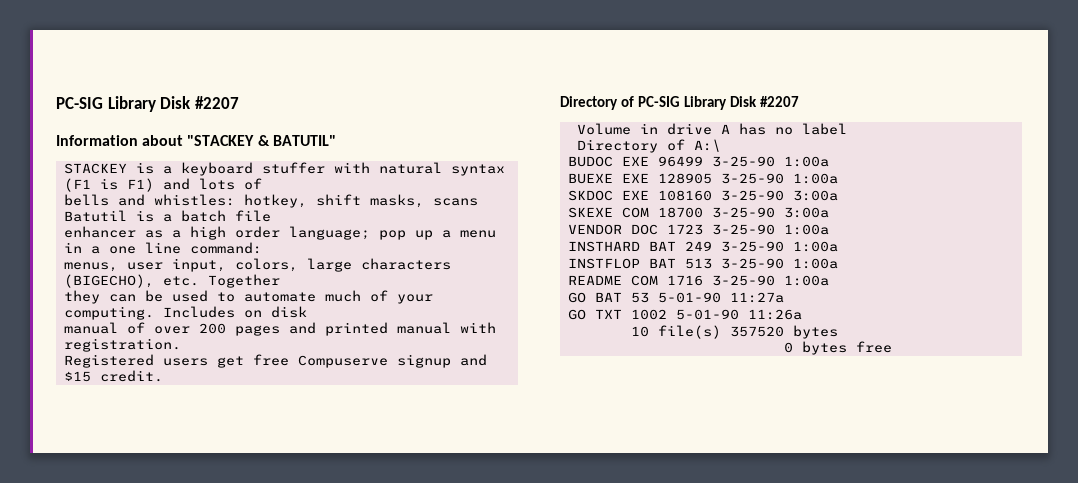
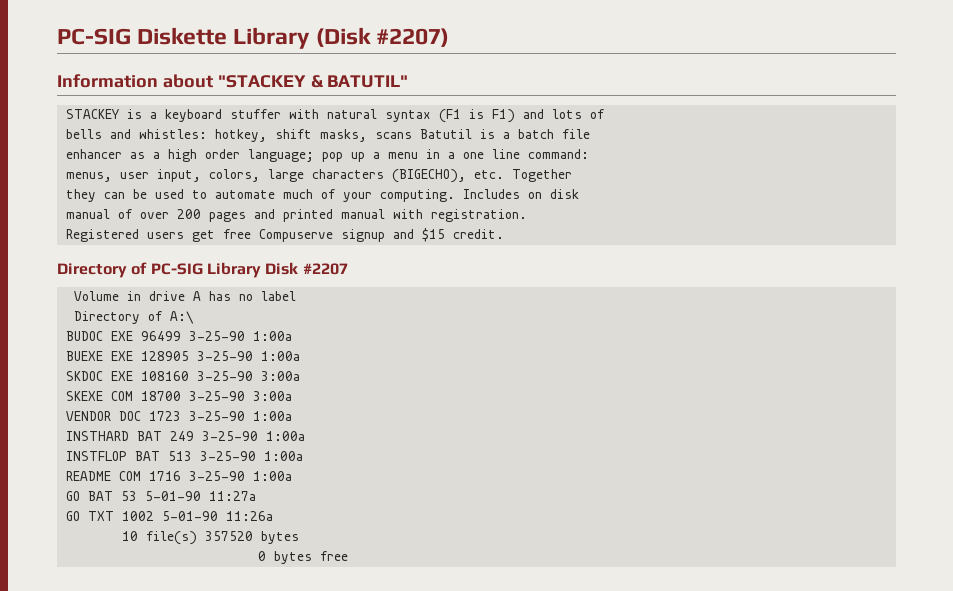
[56,96,239,112] PC-SIG Library Disk #2207 -> [57,27,449,49] PC-SIG Diskette Library (Disk #2207)

